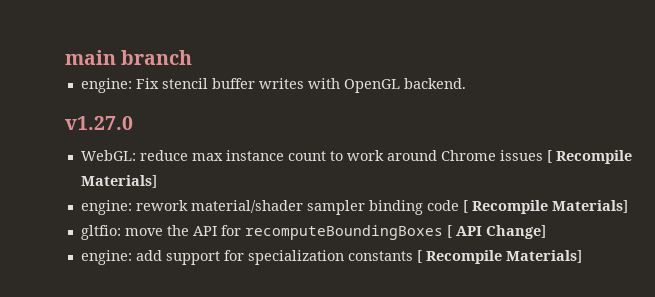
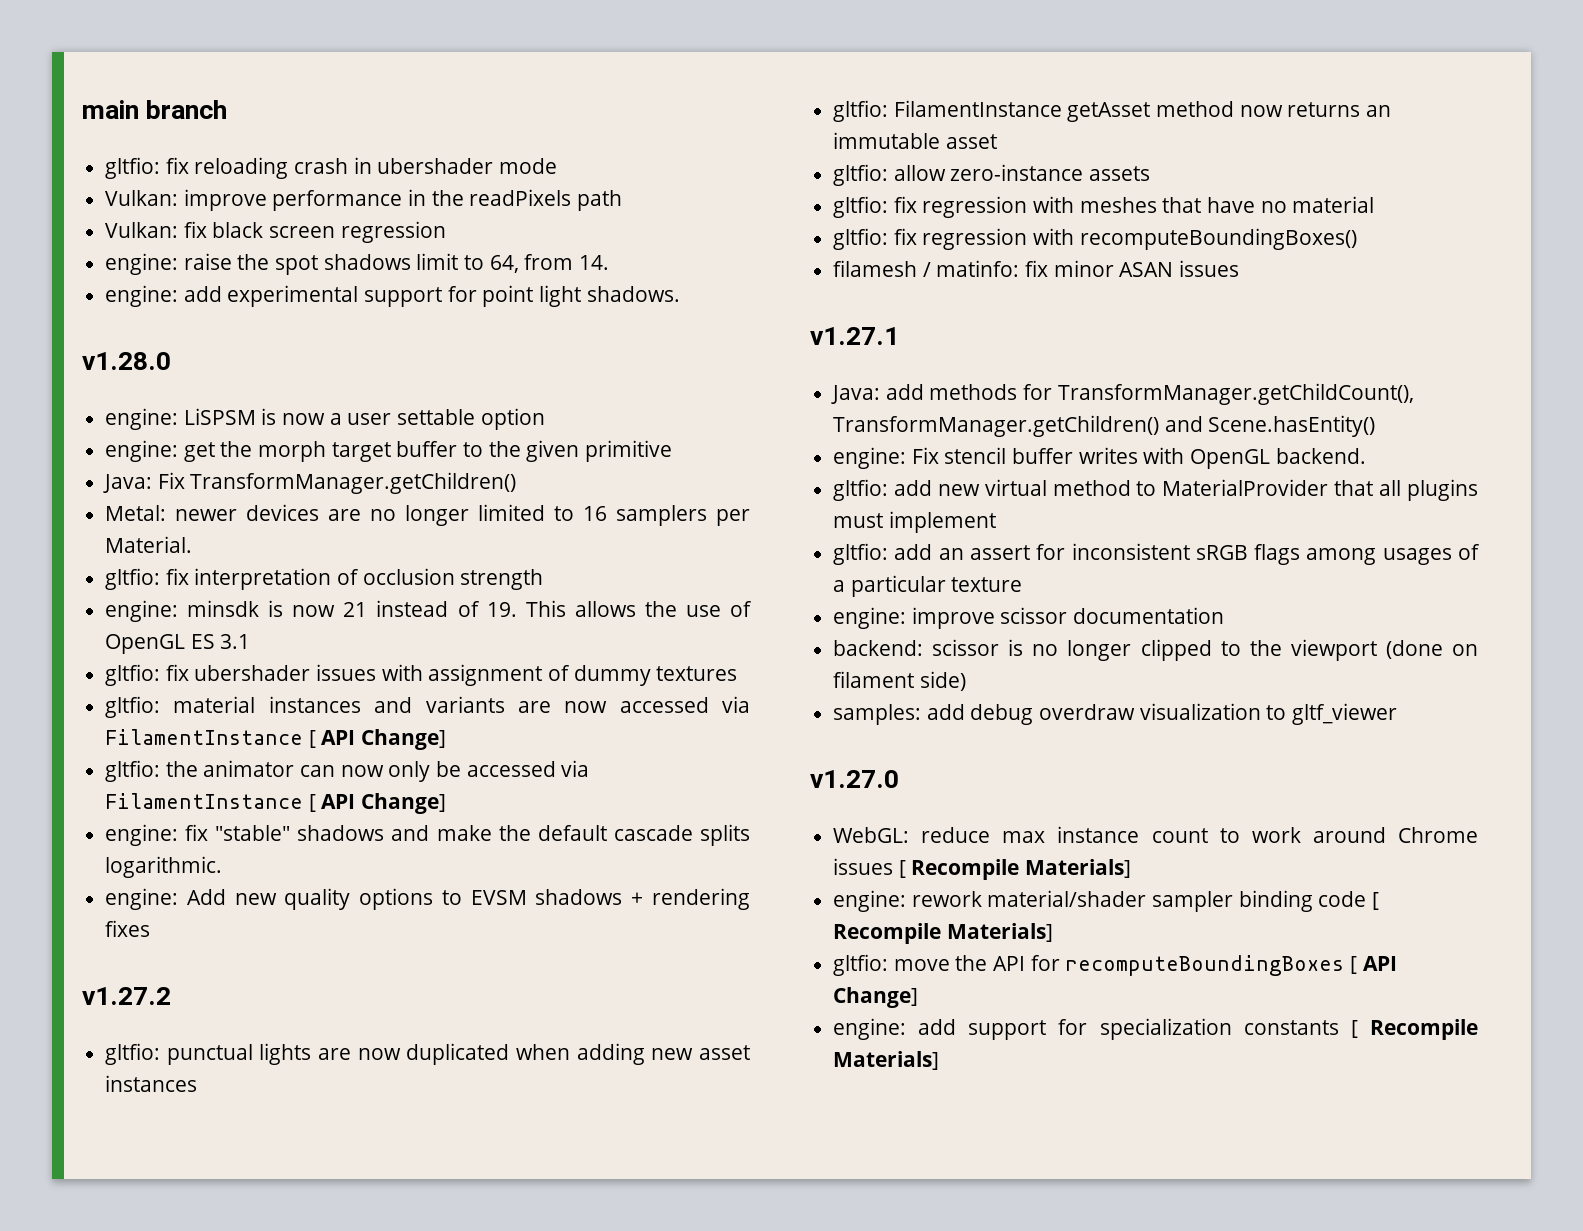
(193, 57) none -> [105,157,558,179] [105,189,623,211] [105,221,446,243] [105,253,610,275] [105,285,680,307] [82,352,171,370] [105,408,545,430] [105,440,673,462] [103,472,517,494] [105,504,750,526] [105,536,193,553] [105,568,544,590] [105,600,752,622] [105,634,251,654] [105,664,738,686] [105,696,750,718] [105,729,447,750] [105,760,590,782] [105,793,447,814] [105,824,750,846] [105,856,223,878] [105,888,750,910] [105,920,151,937] [82,987,171,1005] [105,1043,750,1065] [105,1075,198,1092] [833,100,1392,122] [833,132,997,149] [833,164,1151,186] [833,196,1375,218] [833,228,1357,250] [833,260,1240,277] [810,327,899,345] [831,383,1414,405] [833,415,1376,437] // gltfio: fix reloading crash in ubershader mode // Vulkan: improve performance in the readPixels path // Vulkan: fix black screen regression // engine: raise the spot shadows limit to 64, from 14. // engine: add experimental support for point light shadows. // v1.28.0 // engine: LiSPSM is now a user settable option // engine: get the morph target buffer to the given primitive // Java: Fix TransformManager.getChildren() // Metal: newer devices are no longer limited to 16 samplers per Material. // gltfio: fix interpretation of occlusion strength // engine: minsdk is now 21 instead of 19. This allows the use of OpenGL ES 3.1 // gltfio: fix ubershader issues with assignment of dummy textures // gltfio: material instances and variants are now accessed via FilamentInstance [ API Change] // gltfio: the animator can now only be accessed via FilamentInstance [ API Change] // engine: fix "stable" shadows and make the default cascade splits logarithmic. // engine: Add new quality options to EVSM shadows + rendering fixes // v1.27.2 // gltfio: punctual lights are now duplicated when adding new asset instances // gltfio: FilamentInstance getAsset method now returns an immutable asset // gltfio: allow zero-instance assets // gltfio: fix regression with meshes that have no material // gltfio: fix regression with recomputeBoundingBoxes() // filamesh / matinfo: fix minor ASAN issues // v1.27.1 // Java: add methods for TransformManager.getChildCount(), TransformManager.getChildren() and Scene.hasEntity()
(466, 83) none -> [833,479,1478,501] [833,511,996,533] [833,543,1480,565] [833,575,1023,597] [833,607,1225,629] [833,639,1478,661] [833,671,966,691] [833,703,1398,725] // gltfio: add new virtual method to MaterialProvider that all plugins must implement // gltfio: add an assert for inconsistent sRGB flags among usages of a particular texture // engine: improve scissor documentation // backend: scissor is no longer clipped to the viewport (done on filament side) // samples: add debug overdraw visualization to gltf_viewer

